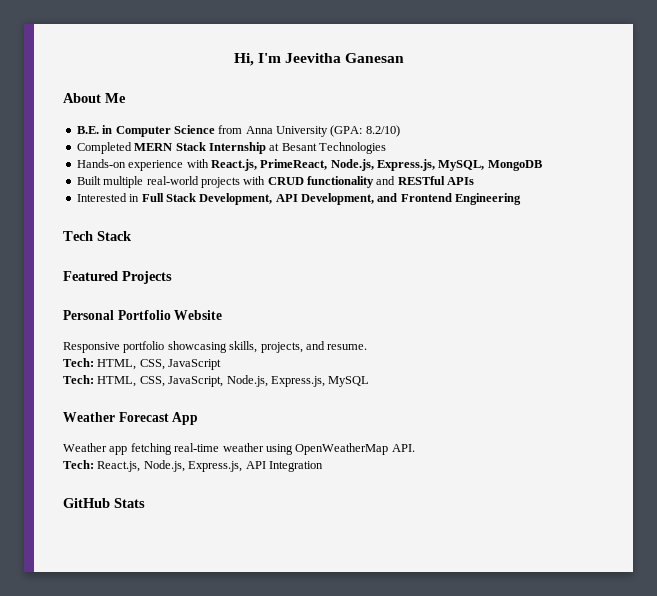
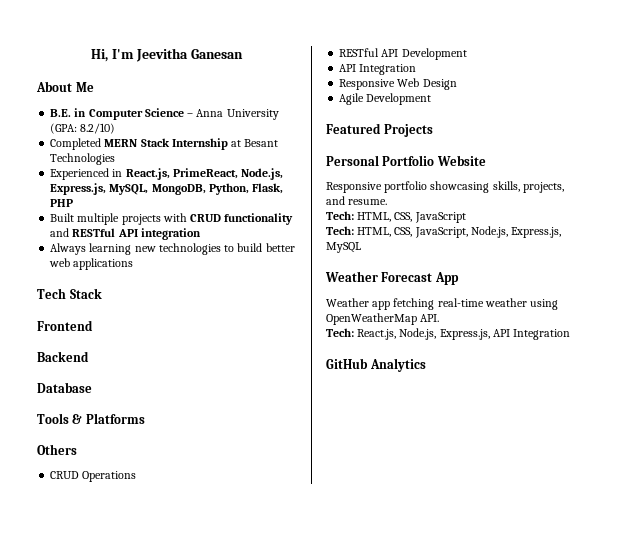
[218,125,243,134] from -> [187,113,194,117] –
[76,159,209,171] Hands-on experience with -> [50,168,123,180] Experienced in
[487,160,542,171] MongoDB -> [151,183,284,195] [50,199,74,207] MongoDB, Python, Flask, PHP
[146,176,199,185] real-world -> (120, 219) none
[447,177,475,185] [76,193,522,205] [63,231,132,241] APIs // Interested in Full Stack Development, API Development, and Frontend Engineering // Tech Stack -> [117,228,201,240] [50,243,295,255] [49,258,134,270] [37,288,102,299] [37,320,93,331] [37,351,89,362] [37,382,92,393] [37,413,145,424] [37,444,77,455] [50,471,137,482] [339,48,467,60] [339,64,417,75] [339,78,457,90] [339,93,432,105] API integration // Always learning new technologies to build better web applications // Tech Stack // Frontend // Backend // Database // Tools & Platforms // Others // CRUD Operations // RESTful API Development // API Integration // Responsive Web Design // Agile Development
[114,498,145,508] Stats -> [369,358,426,372] Analytics

